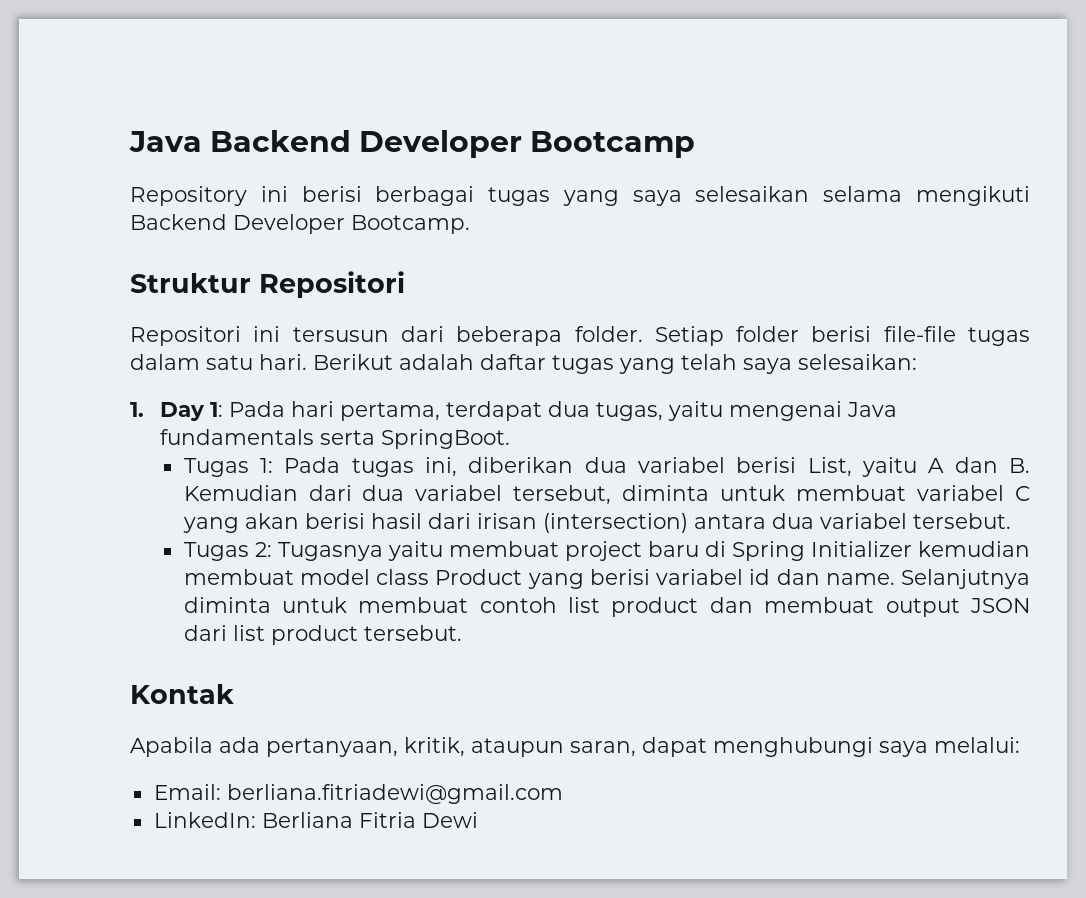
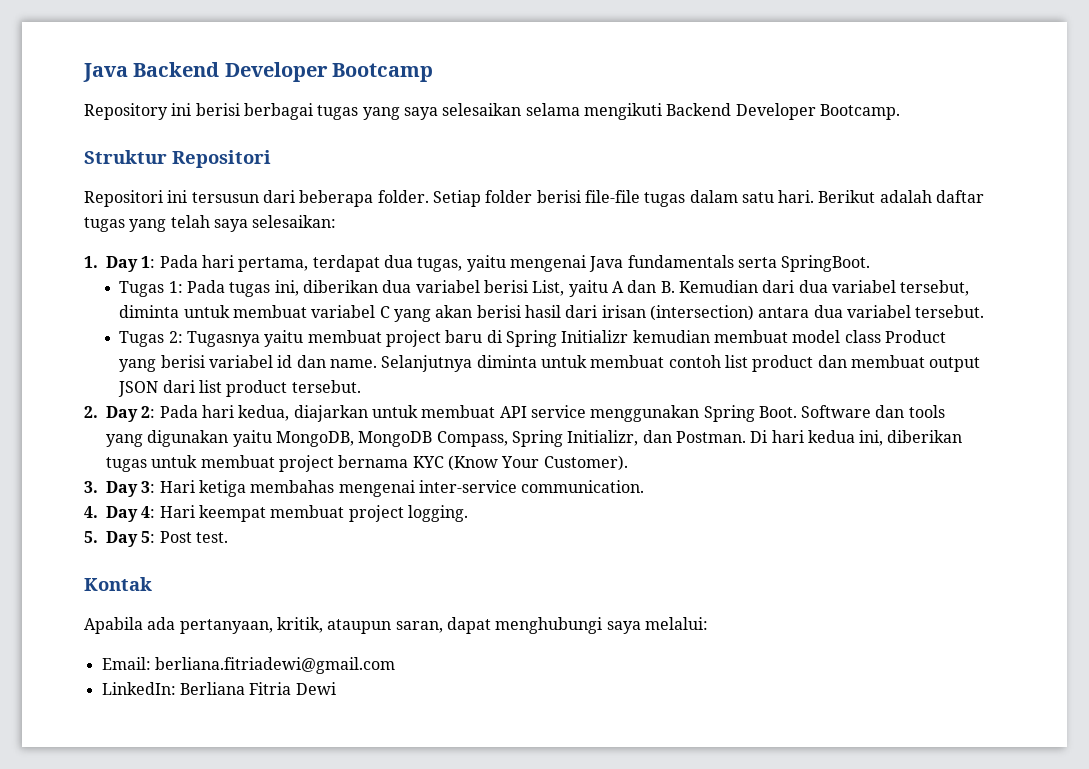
[810,541,912,557] Initializer -> [561,330,629,343] Initializr
(462, 633) none -> [84,405,945,422] [106,430,963,447] [106,455,628,472] [84,480,645,497] [84,505,468,522] [84,531,228,547] // 2. Day 2: Pada hari kedua, diajarkan untuk membuat API service menggunakan Spring Boot. Software dan tools yang digunakan yaitu MongoDB, MongoDB Compass, Spring Initializr, dan Postman. Di hari kedua ini, diberikan tugas untuk membuat project bernama KYC (Know Your Customer). // 3. Day 3: Hari ketiga membahas mengenai inter-service communication. // 4. Day 4: Hari keempat membuat project logging. // 5. Day 5: Post test.

